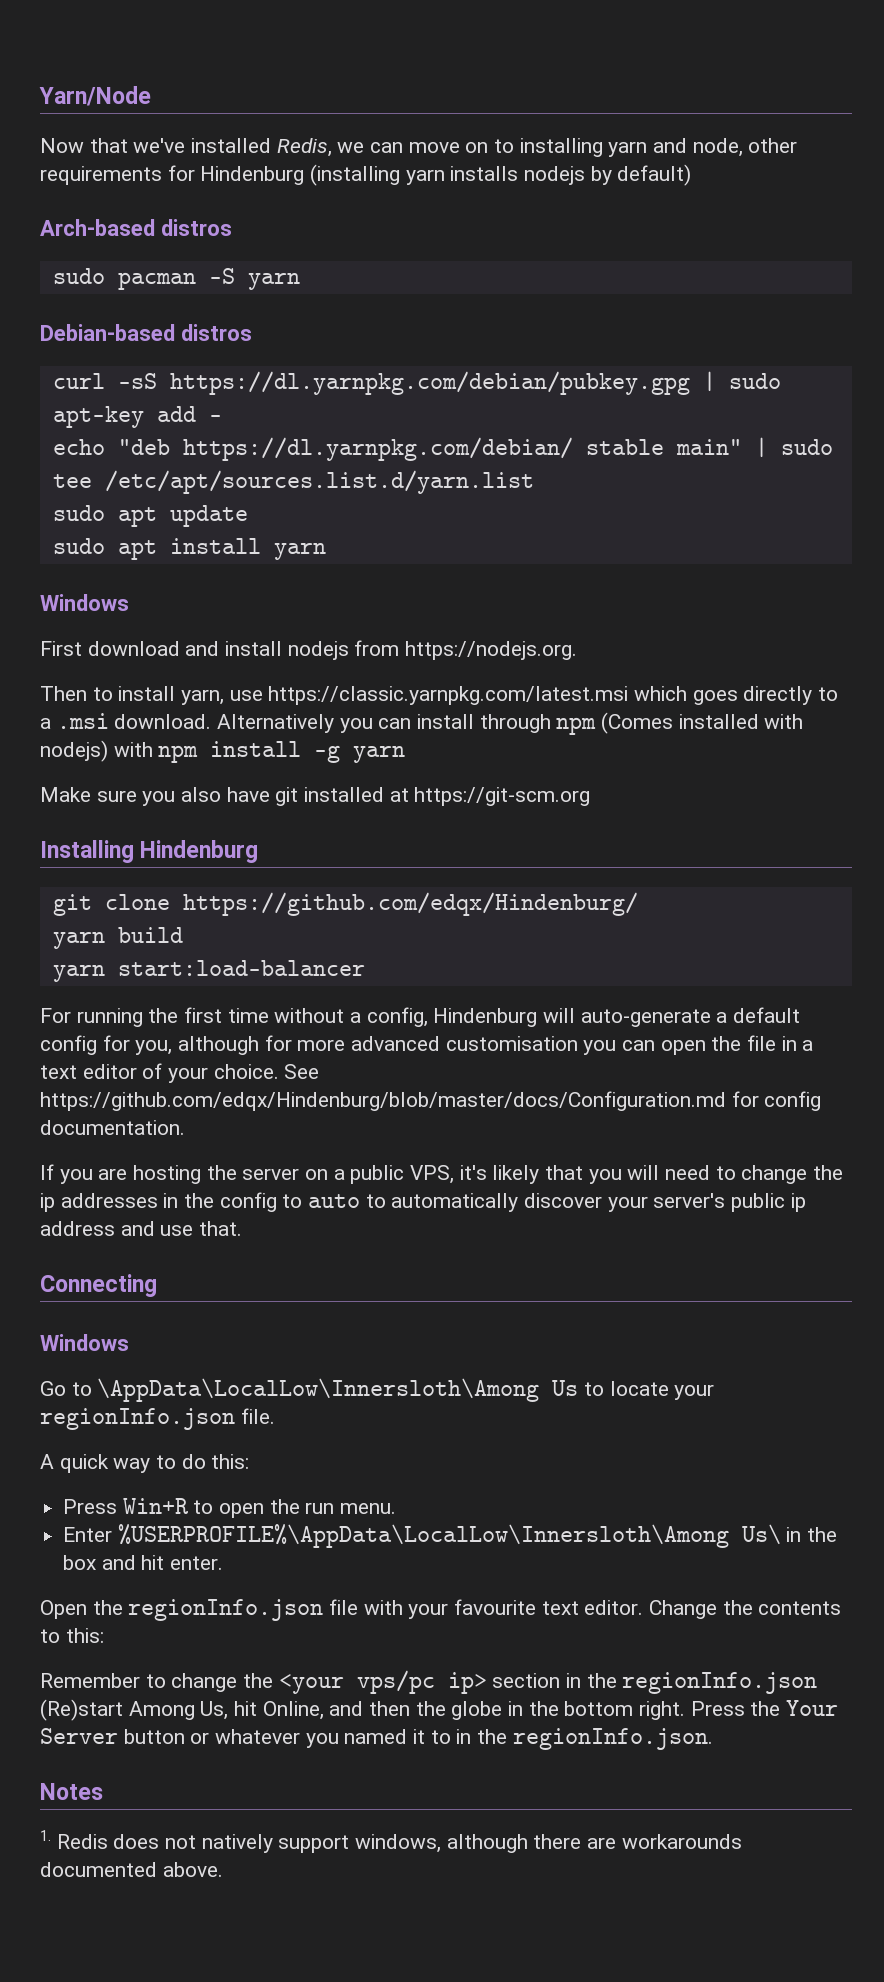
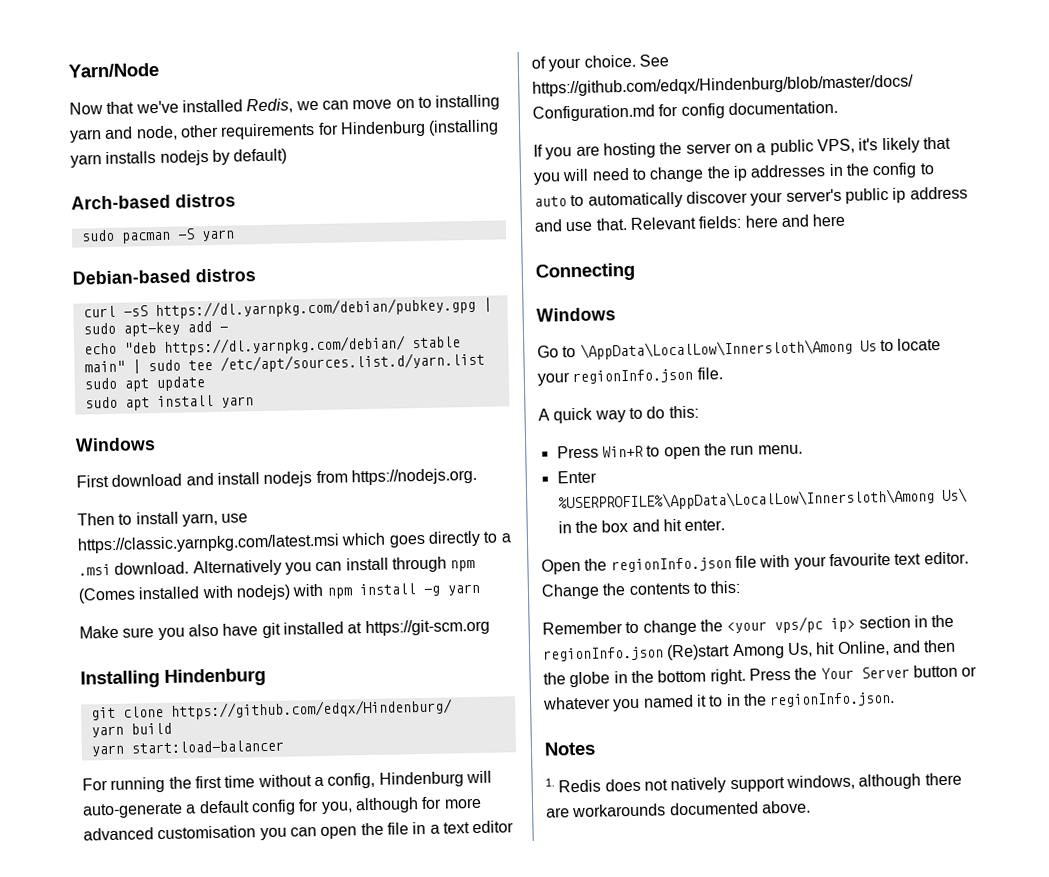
(243, 1228) none -> [629,213,846,230] Relevant fields: here and here

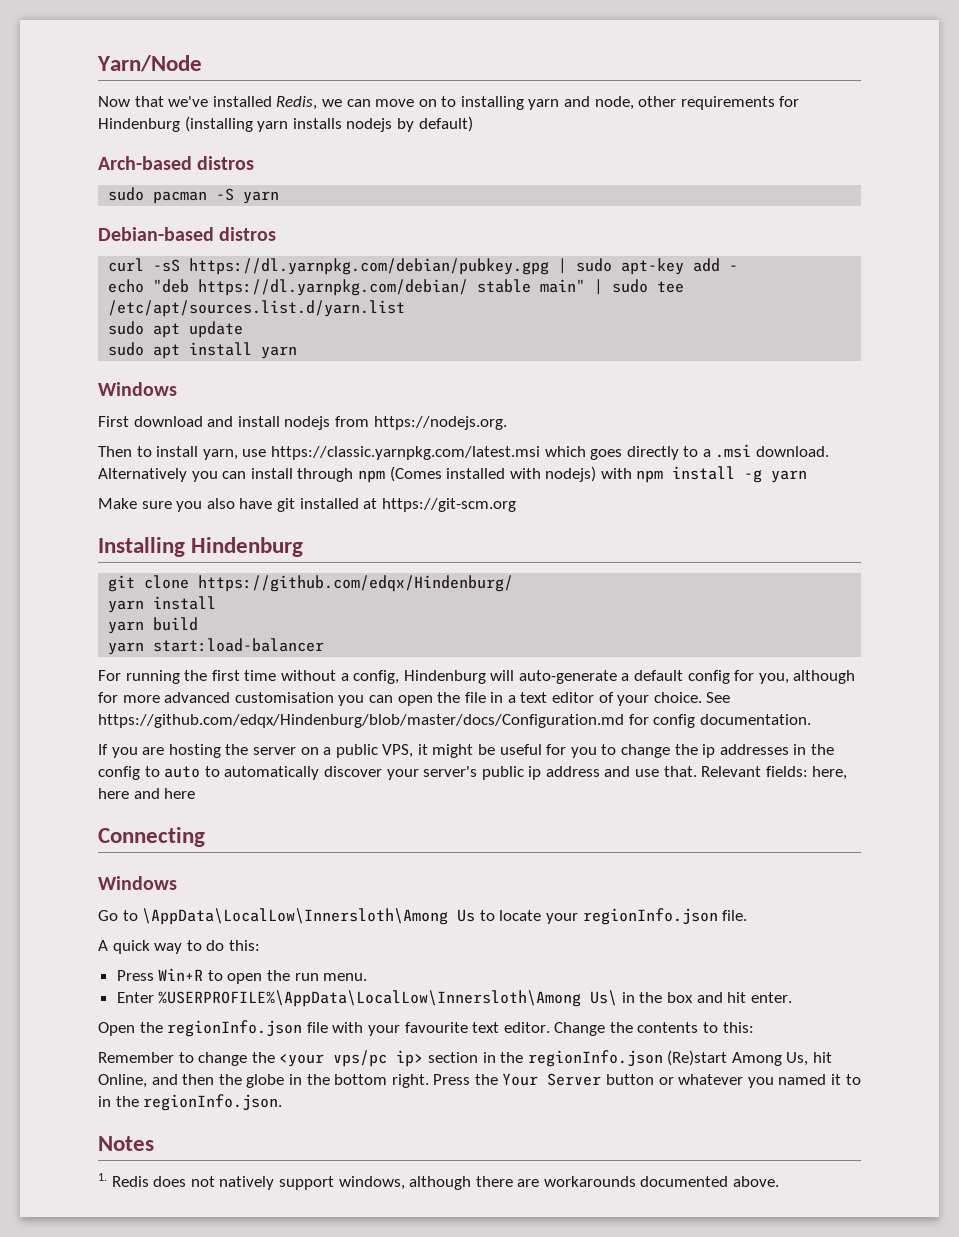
(453, 709) none -> [108,596,217,613] // yarn install
[858,136,951,154] [533,167,630,185] it's likely that you will need -> [417,744,597,758] it might be useful for you
(742, 222) none -> [812,766,848,780] here,

